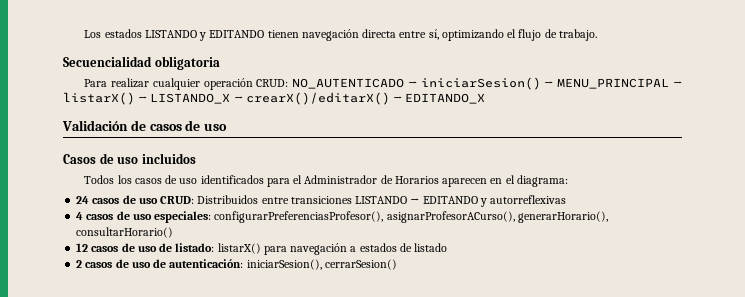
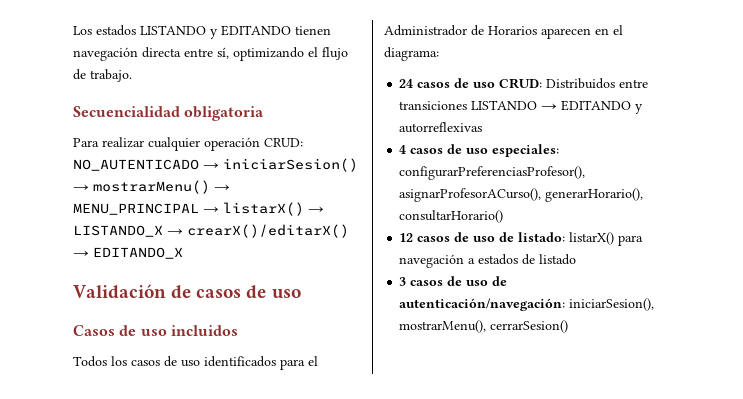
(554, 84) none -> [93,180,230,194] mostrarMenu() →
[76,259,322,270] 2 casos de uso de autenticación: iniciarSesion(), -> [399,276,508,286] [399,298,655,311] [399,320,487,333] 3 casos de uso de autenticación/navegación: iniciarSesion(), mostrarMenu(),

